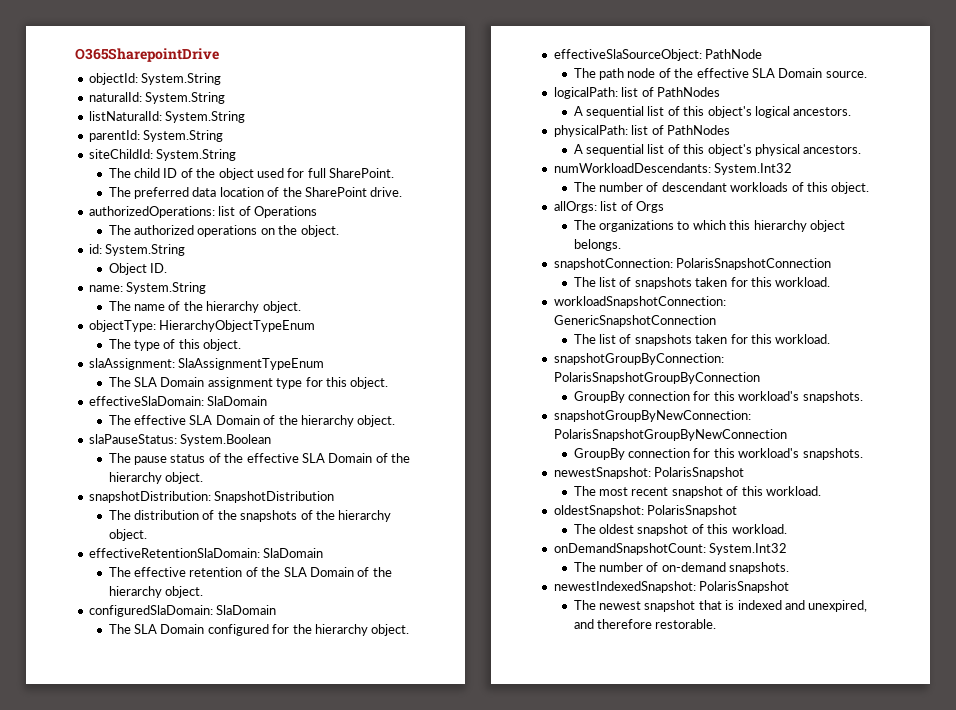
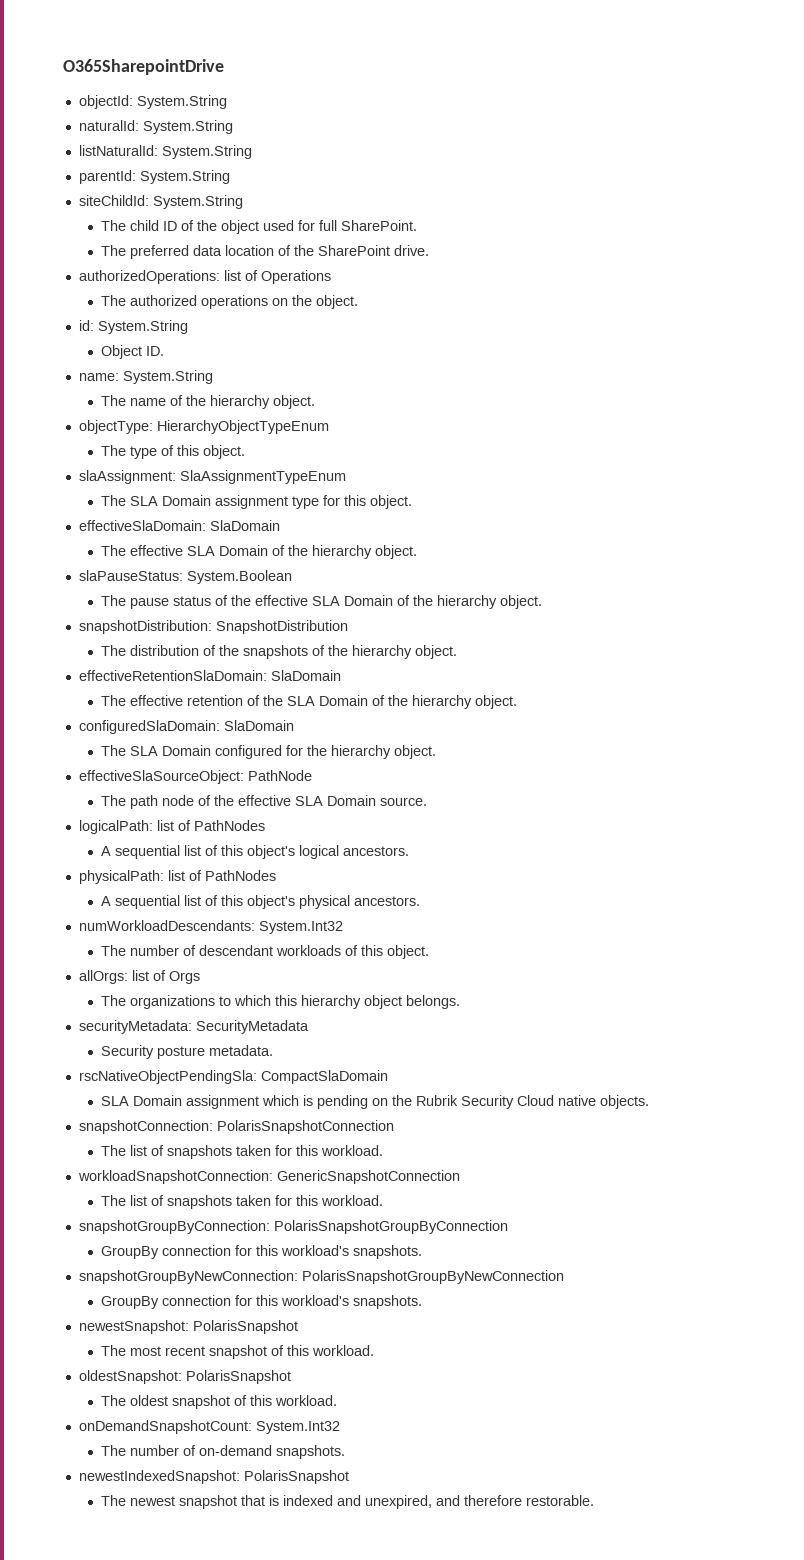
(621, 245) none -> [78,1020,309,1034] [101,1045,274,1059] [78,1070,388,1084] [101,1095,650,1109] // securityMetadata: SecurityMetadata // Security posture metadata. // rscNativeObjectPendingSla: CompactSlaDomain // SLA Domain assignment which is pending on the Rubrik Security Cloud native objects.

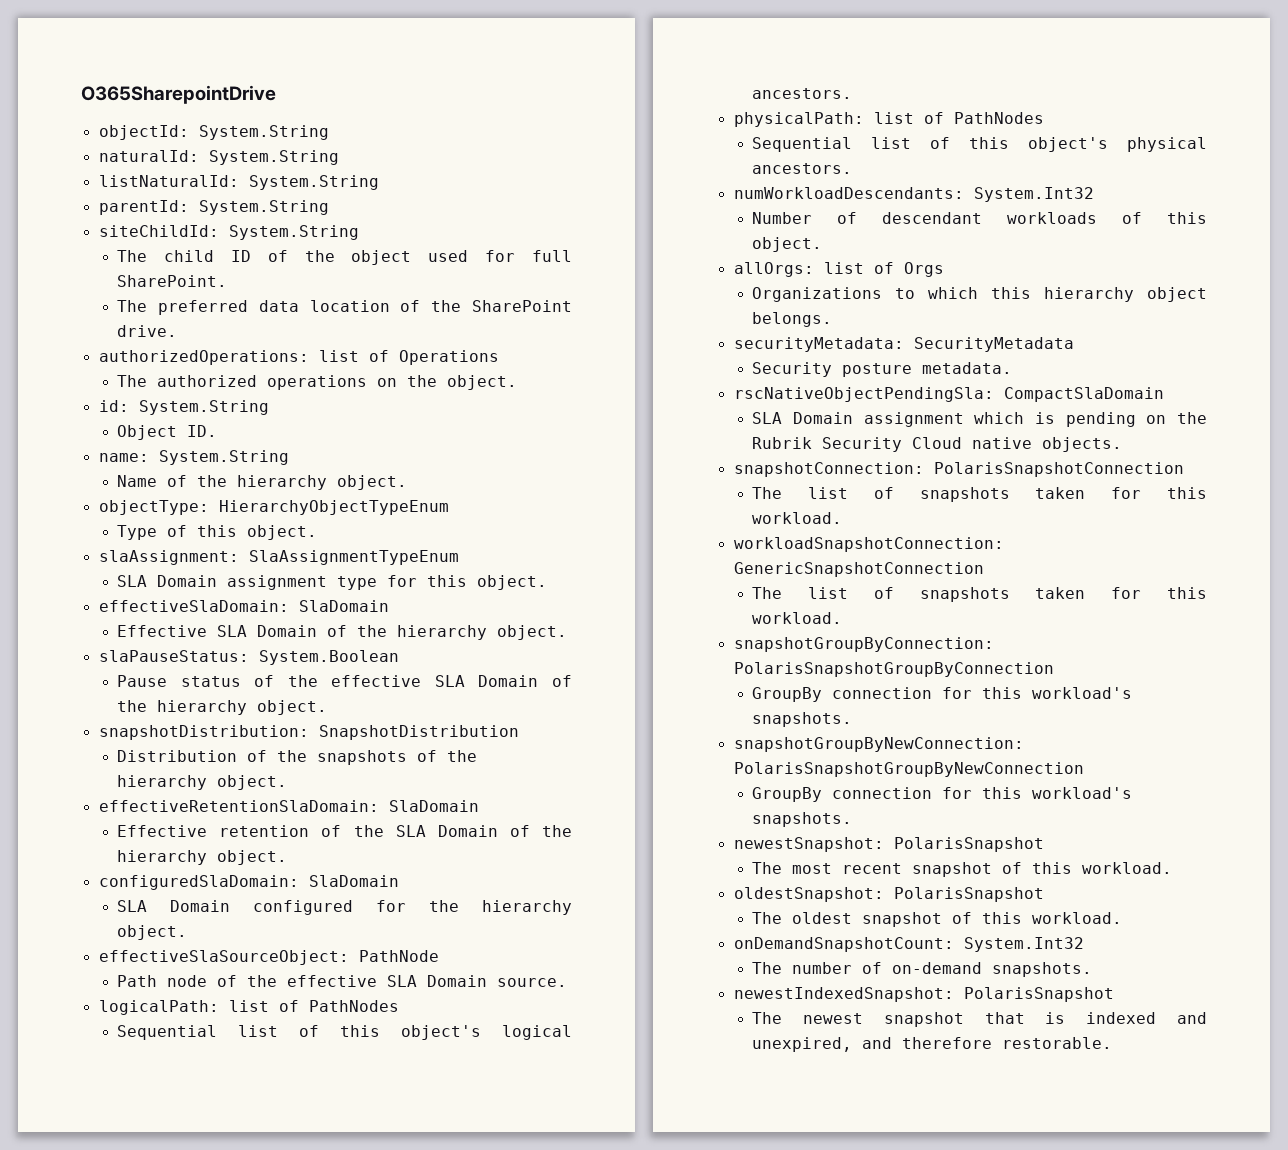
[101,395,167,406] The name -> [117,475,158,487] Name
[101,445,158,459] The type -> [117,525,158,540] Type
[101,495,127,506] The -> (459, 557) none
[101,545,184,556] The effective -> [117,625,208,637] Effective
[101,595,170,609] The pause -> [117,675,168,687] Pause
[101,645,200,656] The distribution -> [117,750,238,762] Distribution
[101,695,184,706] The effective -> [117,825,208,837] Effective
[101,745,127,756] The -> (399, 881) none
[101,795,159,809] The path -> [117,975,158,987] Path
[101,845,181,859] A sequential -> [117,1025,218,1040] Sequential
[101,895,181,909] A sequential -> [752,137,853,152] Sequential
[101,945,180,956] The number -> [752,212,813,224] Number
[101,995,216,1009] The organizations -> [752,287,883,302] Organizations

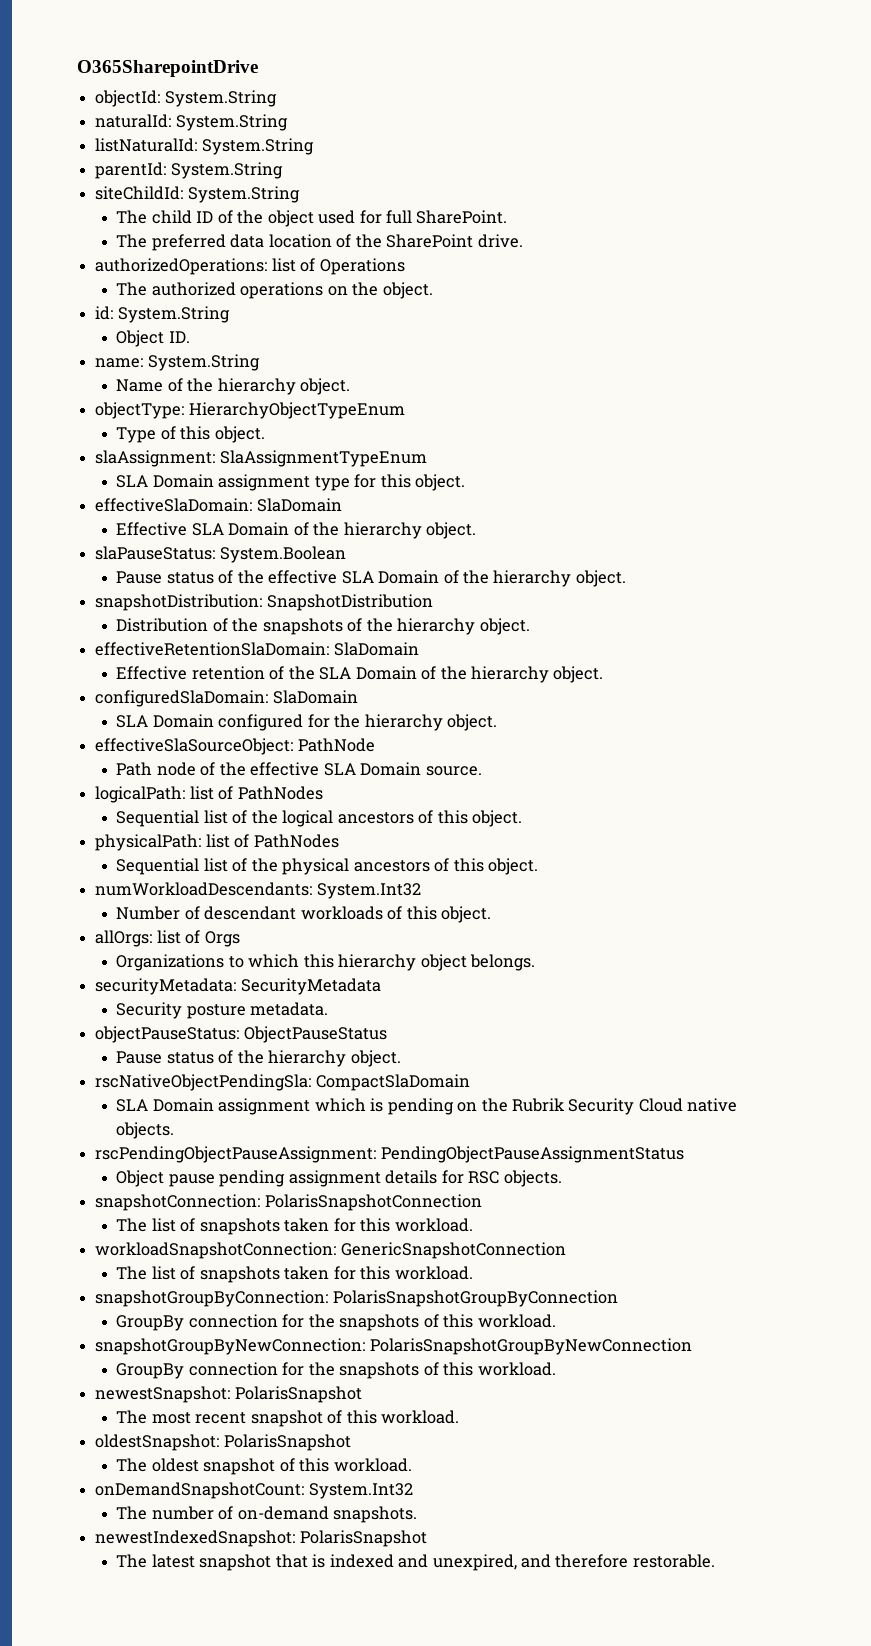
[340,1025,572,1040] [752,88,853,99] this object's logical ancestors. -> [251,810,523,827] the logical ancestors of this object.
[969,137,1207,152] [752,163,853,174] this object's physical ancestors. -> [251,858,539,875] the physical ancestors of this object.
(1013, 368) none -> [95,1026,387,1043] [116,1050,401,1067] // objectPauseStatus: ObjectPauseStatus // Pause status of the hierarchy object.
(1123, 444) none -> [95,1146,684,1163] [116,1170,562,1187] // rscPendingObjectPauseAssignment: PendingObjectPauseAssignmentStatus // Object pause pending assignment details for RSC objects.
[982,687,1133,699] [752,712,853,727] this workload's snapshots. -> [308,1314,556,1331] the snapshots of this workload.
[982,787,1133,799] [752,812,853,827] this workload's snapshots. -> [308,1362,556,1379] the snapshots of this workload.
[802,1013,863,1024] newest -> [151,1554,195,1568] latest

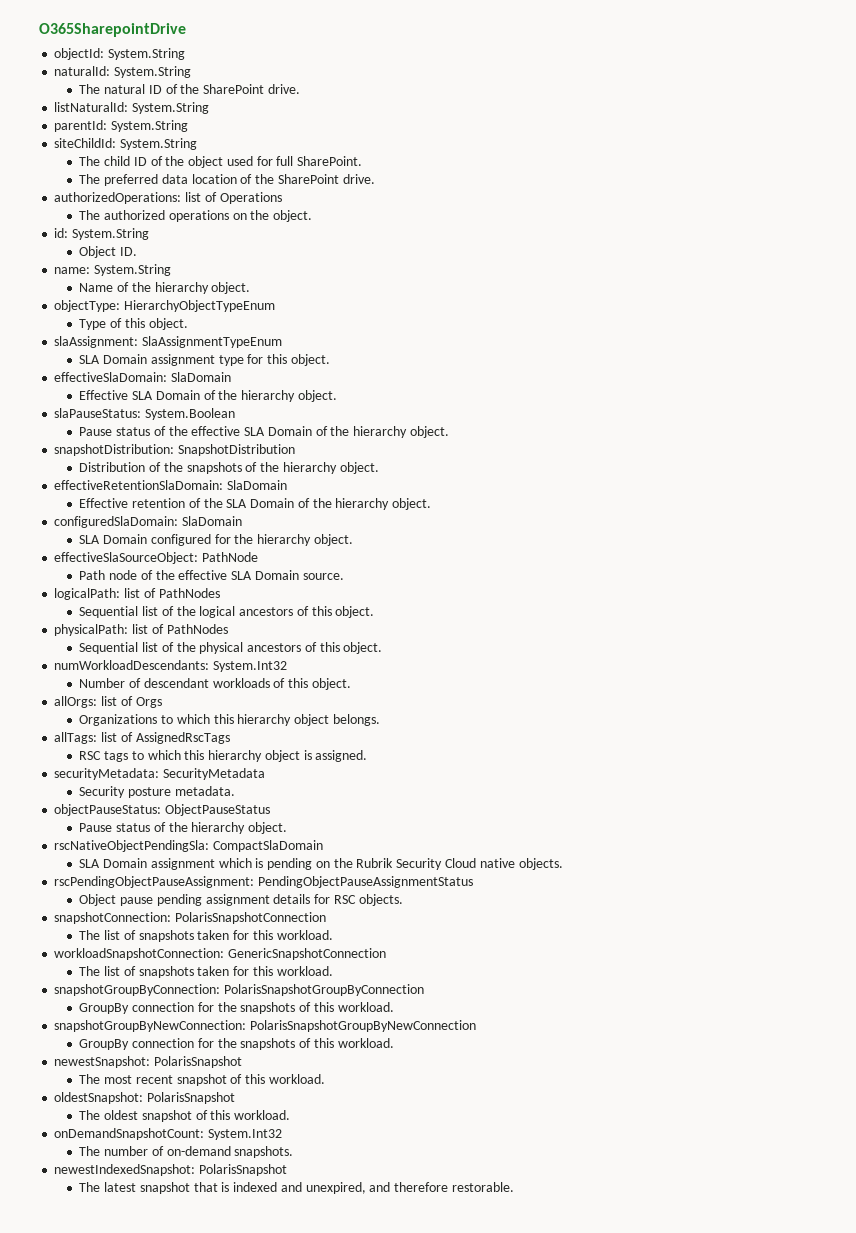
(288, 122) none -> [79,84,300,94] // The natural ID of the SharePoint drive.
(536, 962) none -> [54,732,230,744] [79,750,368,762] // allTags: list of AssignedRscTags // RSC tags to which this hierarchy object is assigned.

